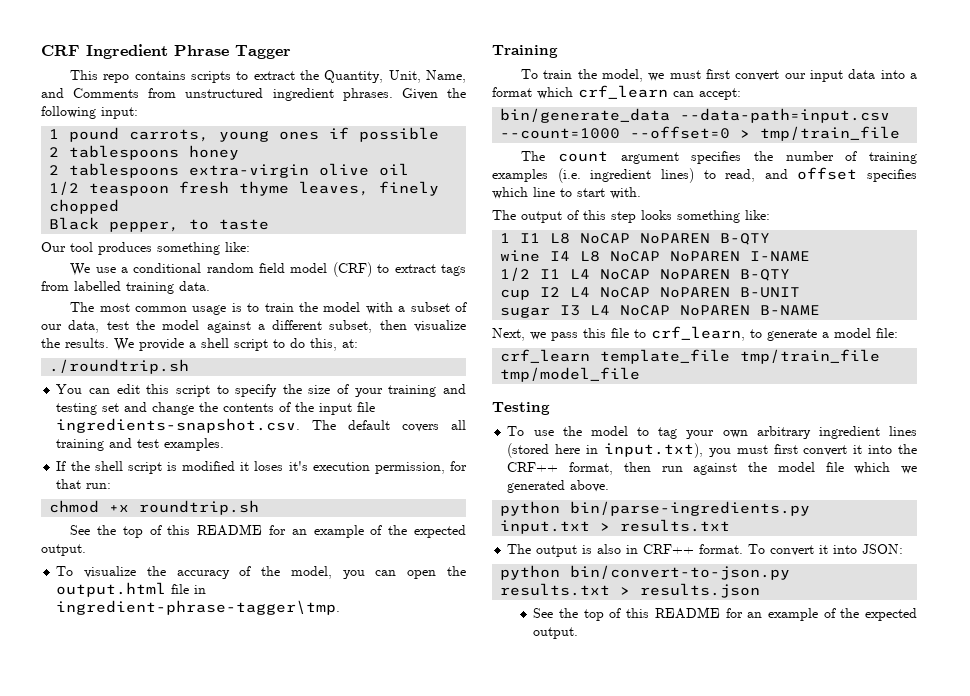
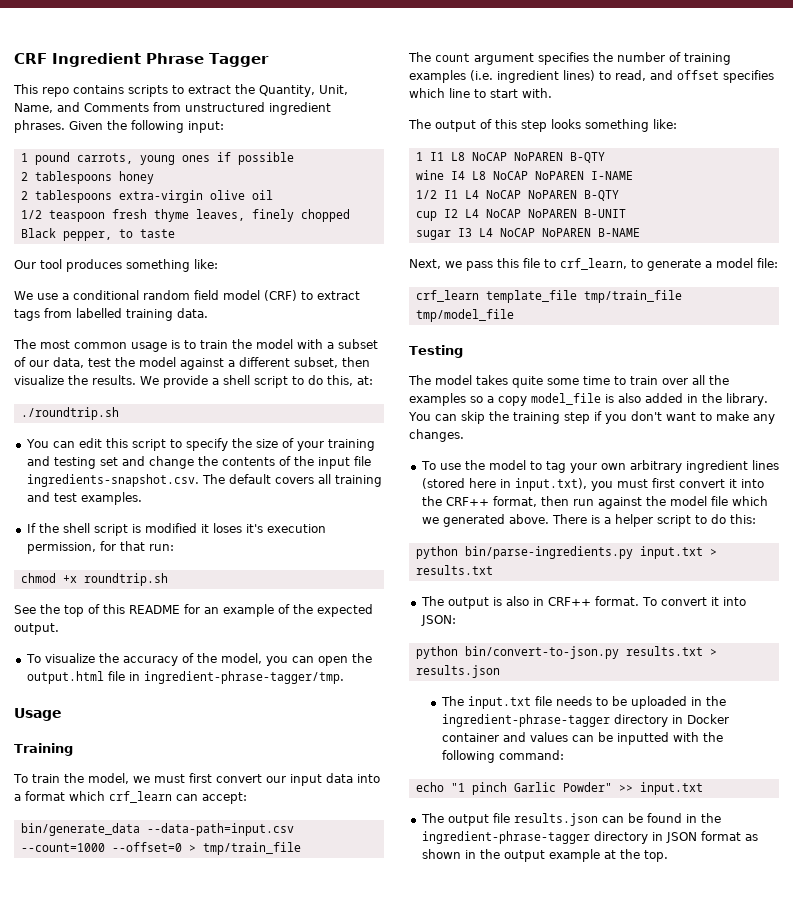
[56,600,341,615] ingredient-phrase-tagger\tmp. -> [143,671,344,684] [14,708,62,721] ingredient-phrase-tagger/tmp. // Usage
(550, 408) none -> [408,375,729,388] [409,393,768,406] [408,411,775,424] [409,429,464,442] // The model takes quite some time to train over all the examples so a copy model_file is also added in the library. You can skip the training step if you don't want to make any changes.
(610, 486) none -> [551,514,756,527] There is a helper script to do this:
[533,607,917,621] [533,627,579,639] See the top of this README for an example of the expected output. -> [440,696,726,709] [441,714,729,727] [441,732,723,745] [441,750,564,763] [415,782,703,795] [420,813,721,826] [421,831,758,844] [421,849,668,862] The input.txt file needs to be uploaded in the ingredient-phrase-tagger directory in Docker container and values can be inputted with the following command: // echo "1 pinch Garlic Powder" >> input.txt // The output file results.json can be found in the ingredient-phrase-tagger directory in JSON format as shown in the output example at the top.

